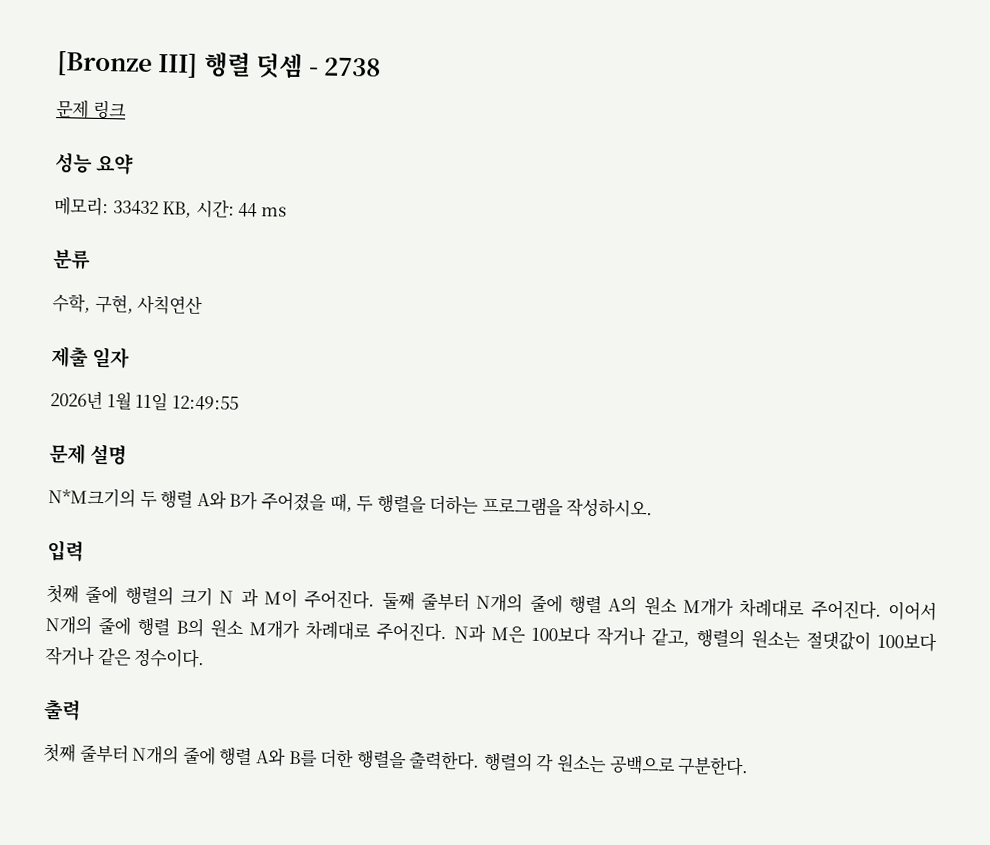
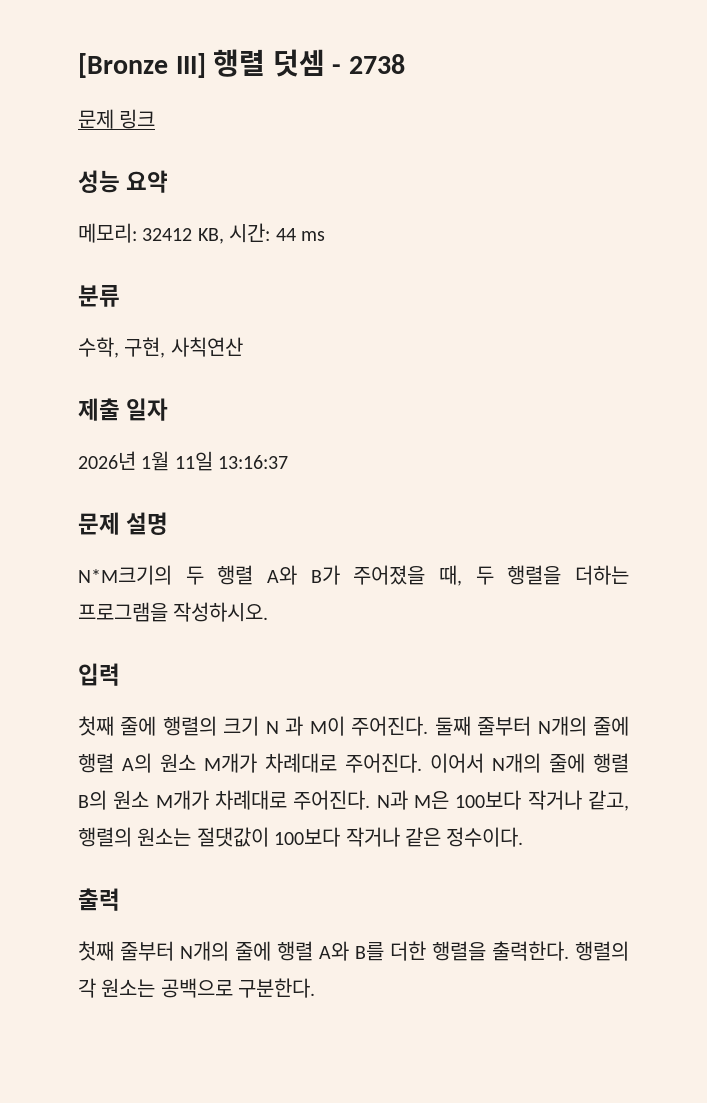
[112,200,159,216] 33432 -> [142,228,193,241] 32412
[171,395,239,411] 12:49:55 -> [218,455,289,469] 13:16:37

